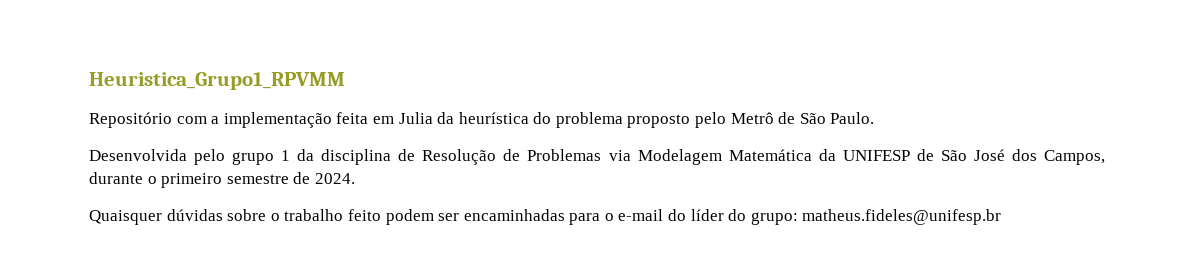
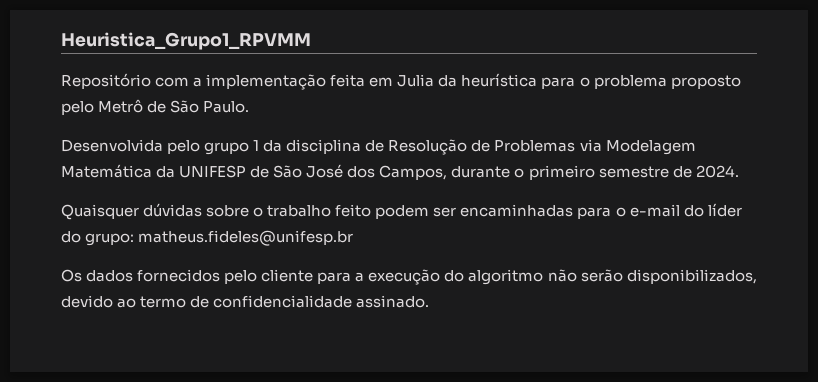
[533,112,552,124] do -> [541,77,590,89] para o
(1002, 217) none -> [61,269,757,285] [61,295,430,308] // Os dados fornecidos pelo cliente para a execução do algoritmo não serão disponibilizados, devido ao termo de confidencialidade assinado.

